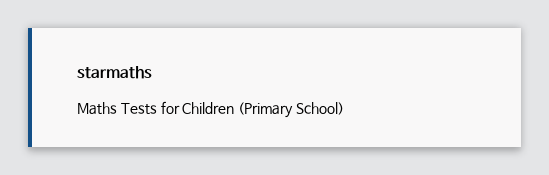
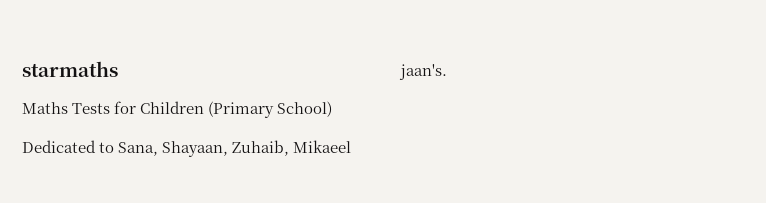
(344, 108) none -> [22,140,352,157] [399,64,447,80] // Dedicated to Sana, Shayaan, Zuhaib, Mikaeel jaan's.

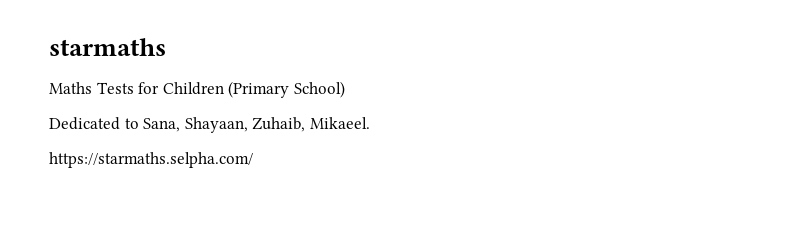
[293,140,352,153] [399,64,447,80] Mikaeel jaan's. -> [309,117,370,129] [49,152,253,168] Mikaeel. // https://starmaths.selpha.com/

